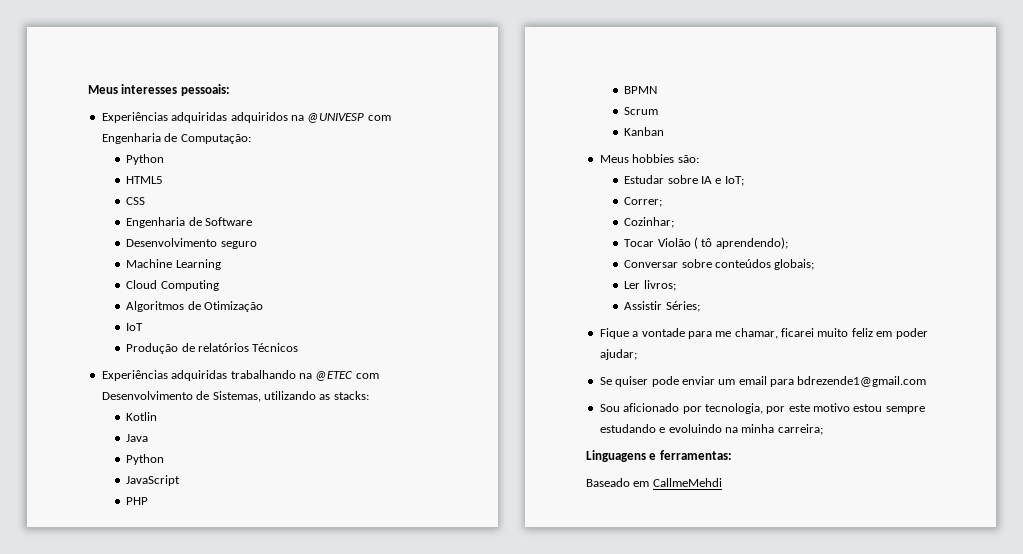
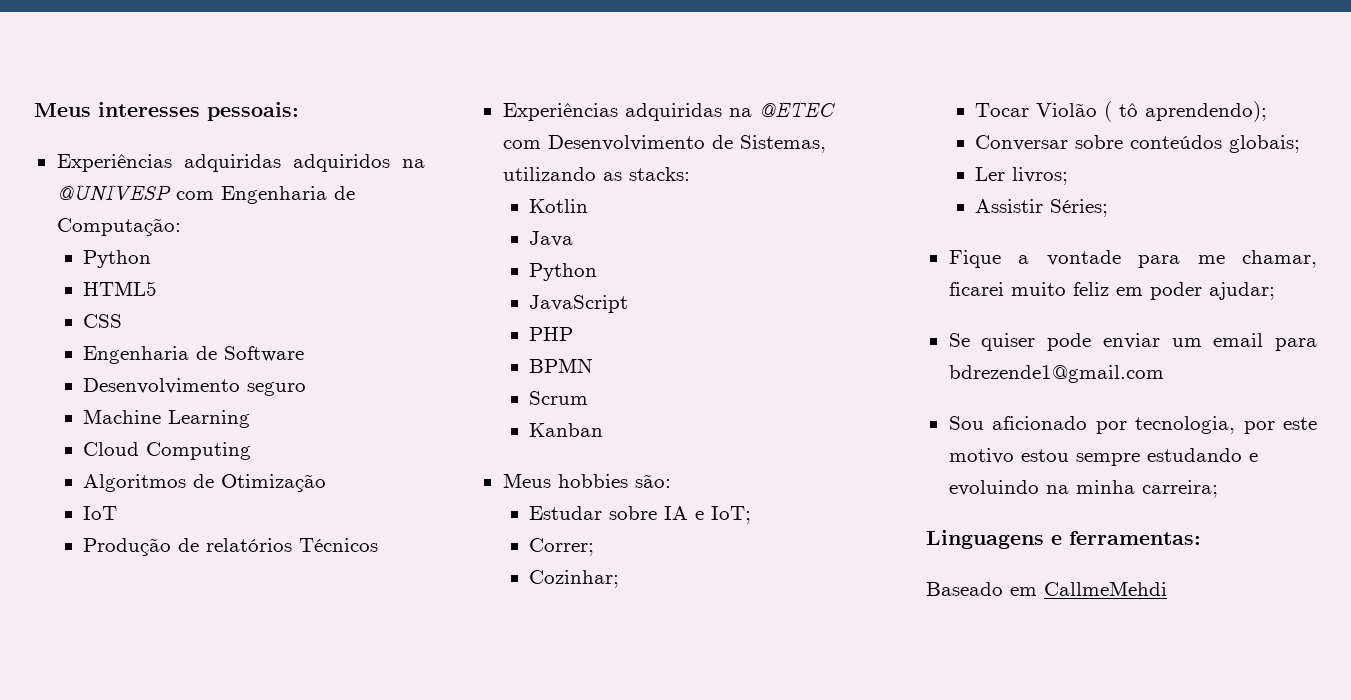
[230,370,296,379] trabalhando -> (722, 112) none

